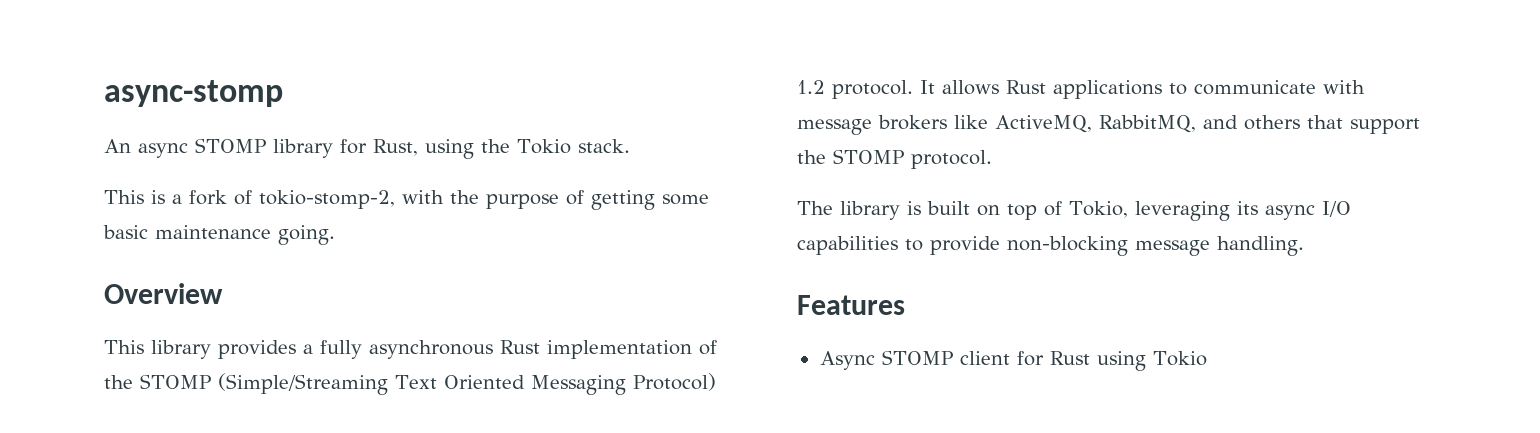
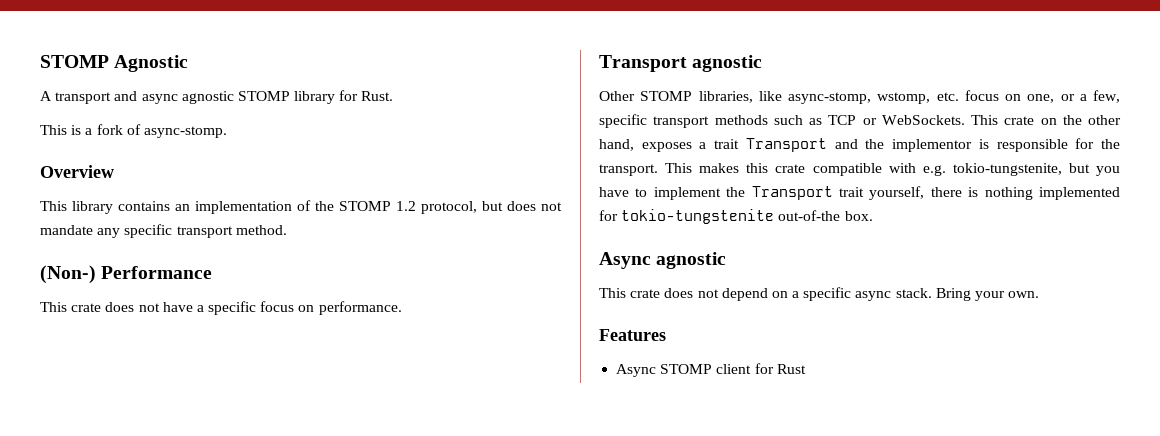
[104,80,283,107] [104,138,630,159] async-stomp // An async STOMP library for Rust, using the Tokio stack. -> [40,55,189,72] [40,90,394,104] STOMP Agnostic // A transport and async agnostic STOMP library for Rust.
[259,190,709,210] [103,225,335,245] [104,283,223,304] [104,340,717,359] [104,373,716,395] [797,80,1365,99] [797,115,1420,135] [797,149,992,169] [797,201,1351,221] [797,236,1304,256] tokio-stomp-2, with the purpose of getting some basic maintenance going. // Overview // This library provides a fully asynchronous Rust implementation of the STOMP (Simple/Streaming Text Oriented Messaging Protocol) 1.2 protocol. It allows Rust applications to communicate with message brokers like ActiveMQ, RabbitMQ, and others that support the STOMP protocol. // The library is built on top of Tokio, leveraging its async I/O capabilities to provide non-blocking message handling. -> [143,126,227,138] [40,165,114,178] [40,200,562,214] [40,224,287,238] [40,265,213,284] [40,301,402,315] [599,55,763,72] [599,90,1120,104] [599,114,1121,128] [599,138,1120,152] [599,163,1120,176] [599,186,1120,200] [599,209,873,224] [599,252,727,269] [599,287,1040,301] async-stomp. // Overview // This library contains an implementation of the STOMP 1.2 protocol, but does not mandate any specific transport method. // (Non-) Performance // This crate does not have a specific focus on performance. // Transport agnostic // Other STOMP libraries, like async-stomp, wstomp, etc. focus on one, or a few, specific transport methods such as TCP or WebSockets. This crate on the other hand, exposes a trait Transport and the implementor is responsible for the transport. This makes this crate compatible with e.g. tokio-tungstenite, but you have to implement the Transport trait yourself, there is nothing implemented for tokio-tungstenite out-of-the box. // Async agnostic // This crate does not depend on a specific async stack. Bring your own.
[1096,351,1207,371] using Tokio -> (806, 369) none

